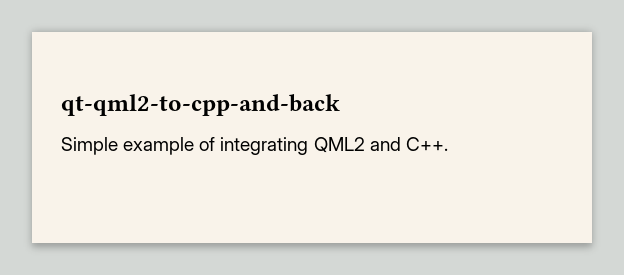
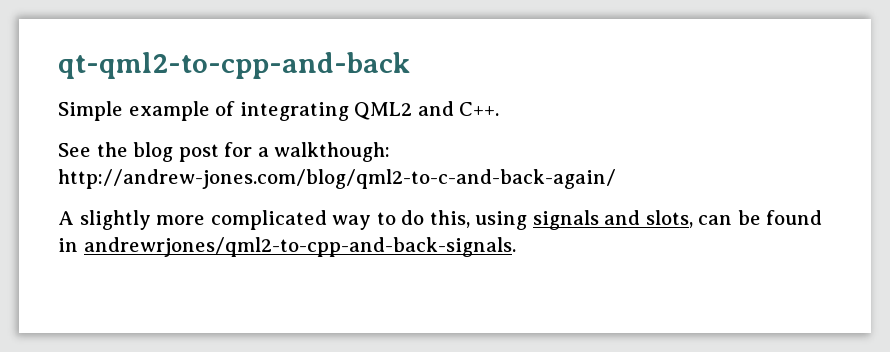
(448, 144) none -> [58,142,391,162] [58,169,616,189] [58,210,823,230] [58,237,516,257] // See the blog post for a walkthough: http://andrew-jones.com/blog/qml2-to-c-and-back-again/ // A slightly more complicated way to do this, using signals and slots, can be found in andrewrjones/qml2-to-cpp-and-back-signals.

